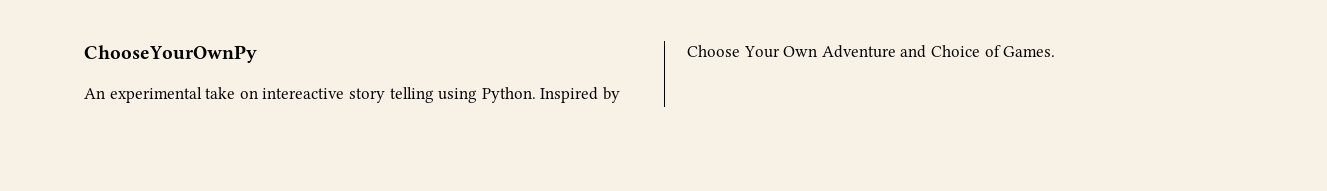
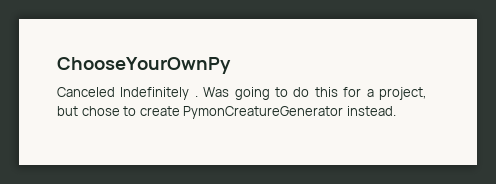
[84,87,620,103] [687,45,1056,58] An experimental take on intereactive story telling using Python. Inspired by Choose Your Own Adventure and Choice of Games. -> [57,87,426,100] [57,106,396,119] Canceled Indefinitely . Was going to do this for a project, but chose to create PymonCreatureGenerator instead.

